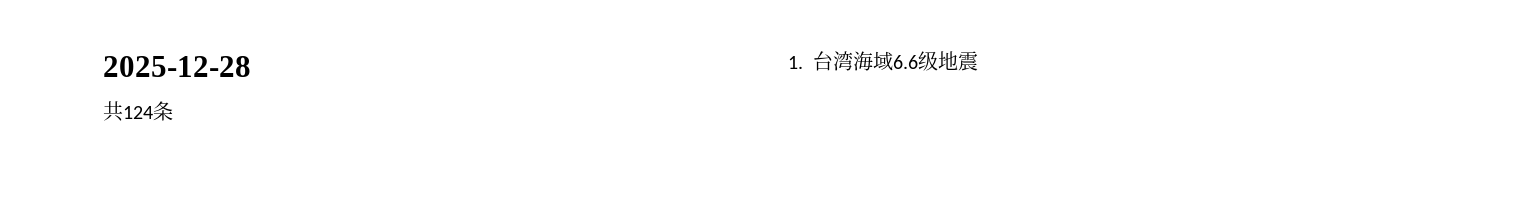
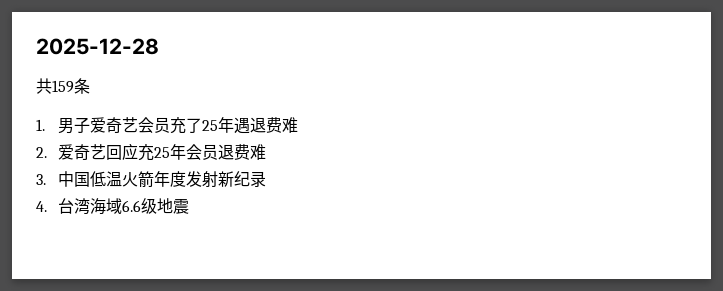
[123,106,153,119] 124 -> [52,80,74,93] 159
(803, 62) none -> [57,117,298,134] [36,143,266,161] [36,171,266,188] [36,201,47,212] 男子爱奇艺会员充了25年遇退费难 // 2.爱奇艺回应充25年会员退费难 // 3.中国低温火箭年度发射新纪录 // 4.

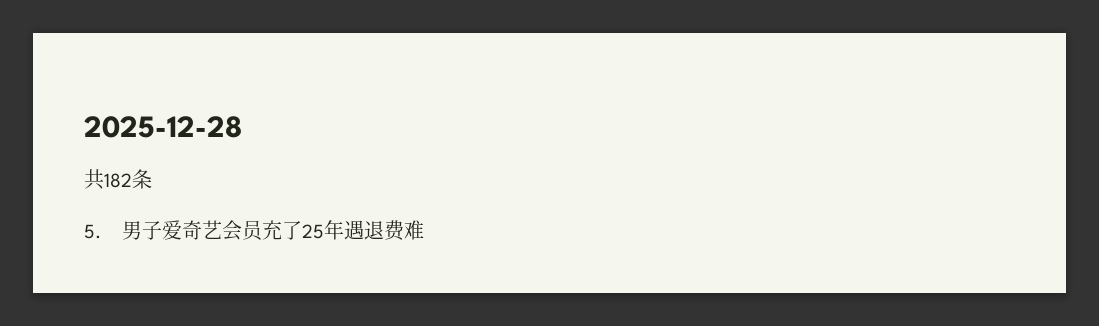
[52,80,74,93] 159 -> [104,173,132,188] 182
[36,119,45,131] 1. -> [84,224,101,239] 5.
[36,143,266,161] [36,171,266,188] [36,198,189,214] // 2.爱奇艺回应充25年会员退费难 // 3.中国低温火箭年度发射新纪录 // 4.台湾海域6.6级地震 -> (425, 230) none

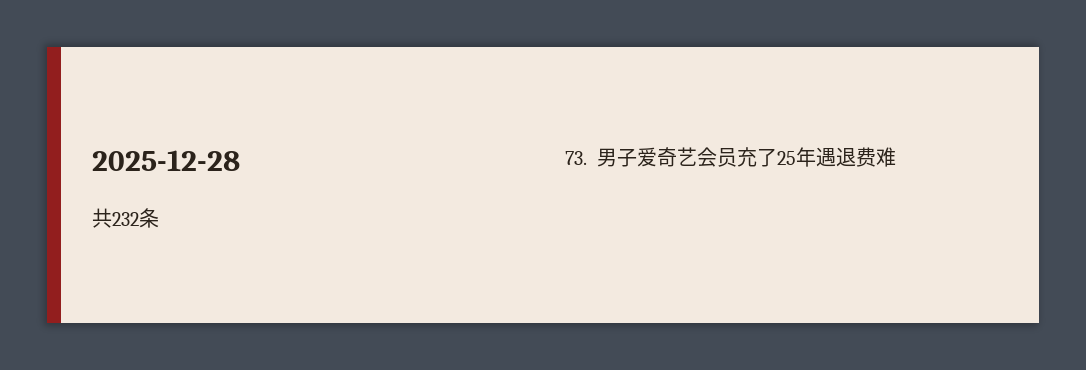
[104,173,132,188] 182 -> [112,212,139,226] 232
[84,224,101,239] 5. -> [565,151,587,165] 73.

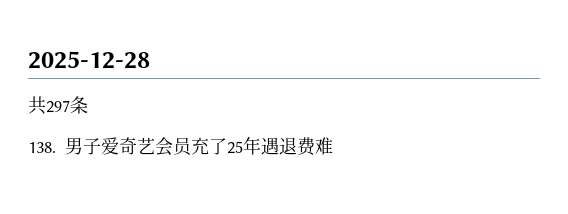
[112,212,139,226] 232 -> [46,100,70,113] 297
[565,151,587,165] 73. -> [28,142,56,153] 138.

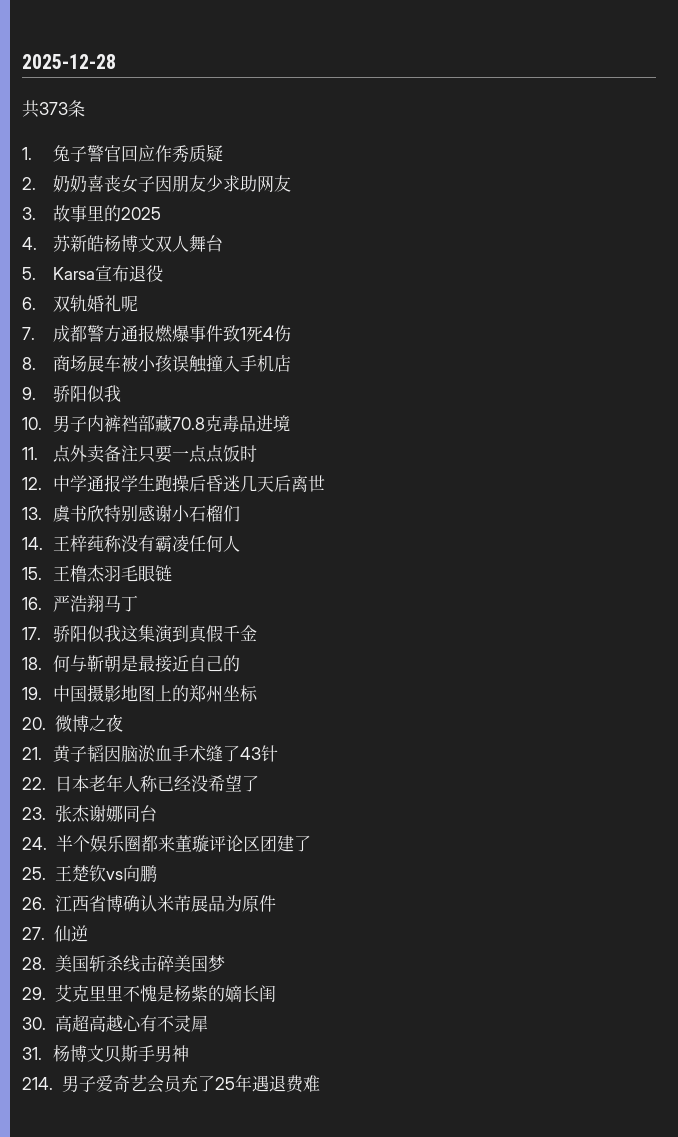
[46,100,70,113] 297 -> [39,102,68,115] 373
[28,142,56,153] 138. -> [22,144,223,163] [22,175,291,193] [22,205,161,222] [22,234,223,252] [22,265,163,282] [22,295,138,312] [22,325,291,343] [22,355,291,373] [22,385,121,403] [22,415,290,433] [22,445,257,463] [22,475,325,492] [22,505,240,523] [22,535,240,552] [22,565,172,583] [22,595,138,613] [22,625,257,643] [22,655,240,673] [22,685,258,702] [22,715,123,732] [22,745,278,763] [22,774,259,792] [22,805,157,823] [22,835,311,853] [22,865,157,882] [22,895,276,912] [22,925,88,942] [22,955,225,973] [22,984,276,1003] [22,1014,208,1032] [22,1044,189,1063] [22,1077,53,1090] 1.兔子警官回应作秀质疑 // 2.奶奶喜丧女子因朋友少求助网友 // 3.故事里的2025 // 4.苏新皓杨博文双人舞台 // 5. Karsa宣布退役 // 6.双轨婚礼呢 // 7.成都警方通报燃爆事件致1死4伤 // 8.商场展车被小孩误触撞入手机店 // 9.骄阳似我 // 10.男子内裤裆部藏70.8克毒品进境 // 11.点外卖备注只要一点点饭时 // 12.中学通报学生跑操后昏迷几天后离世 // 13.虞书欣特别感谢小石榴们 // 14.王梓莼称没有霸凌任何人 // 15.王橹杰羽毛眼链 // 16.严浩翔马丁 // 17.骄阳似我这集演到真假千金 // 18.何与靳朝是最接近自己的 // 19.中国摄影地图上的郑州坐标 // 20.微博之夜 // 21.黄子韬因脑淤血手术缝了43针 // 22.日本老年人称已经没希望了 // 23.张杰谢娜同台 // 24.半个娱乐圈都来董璇评论区团建了 // 25.王楚钦vs向鹏 // 26.江西省博确认米芾展品为原件 // 27.仙逆 // 28.美国斩杀线击碎美国梦 // 29.艾克里里不愧是杨紫的嫡长闺 // 30.高超高越心有不灵犀 // 31.杨博文贝斯手男神 // 214.

